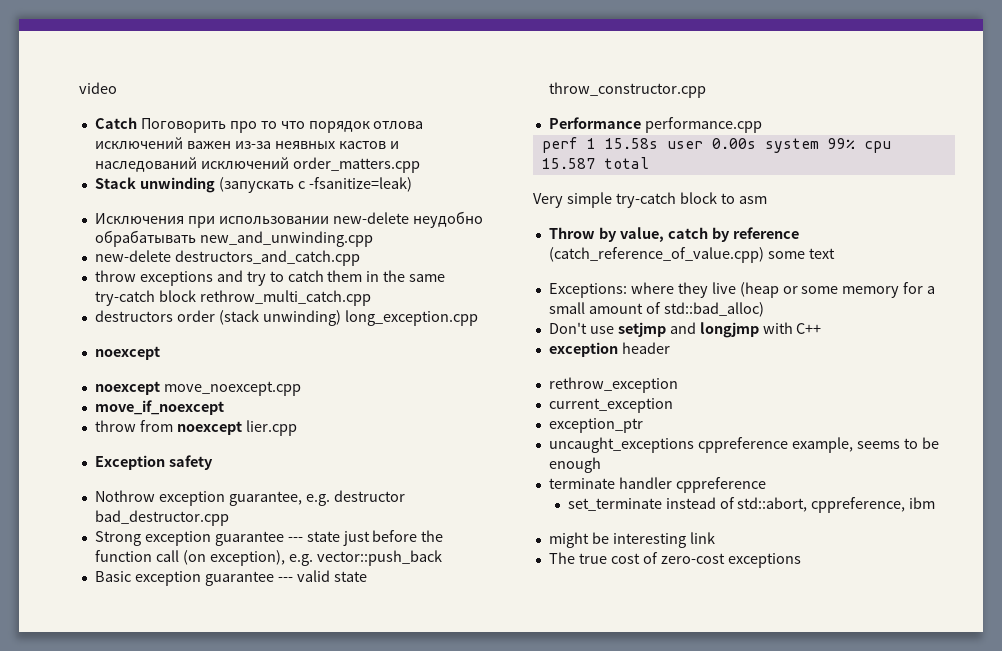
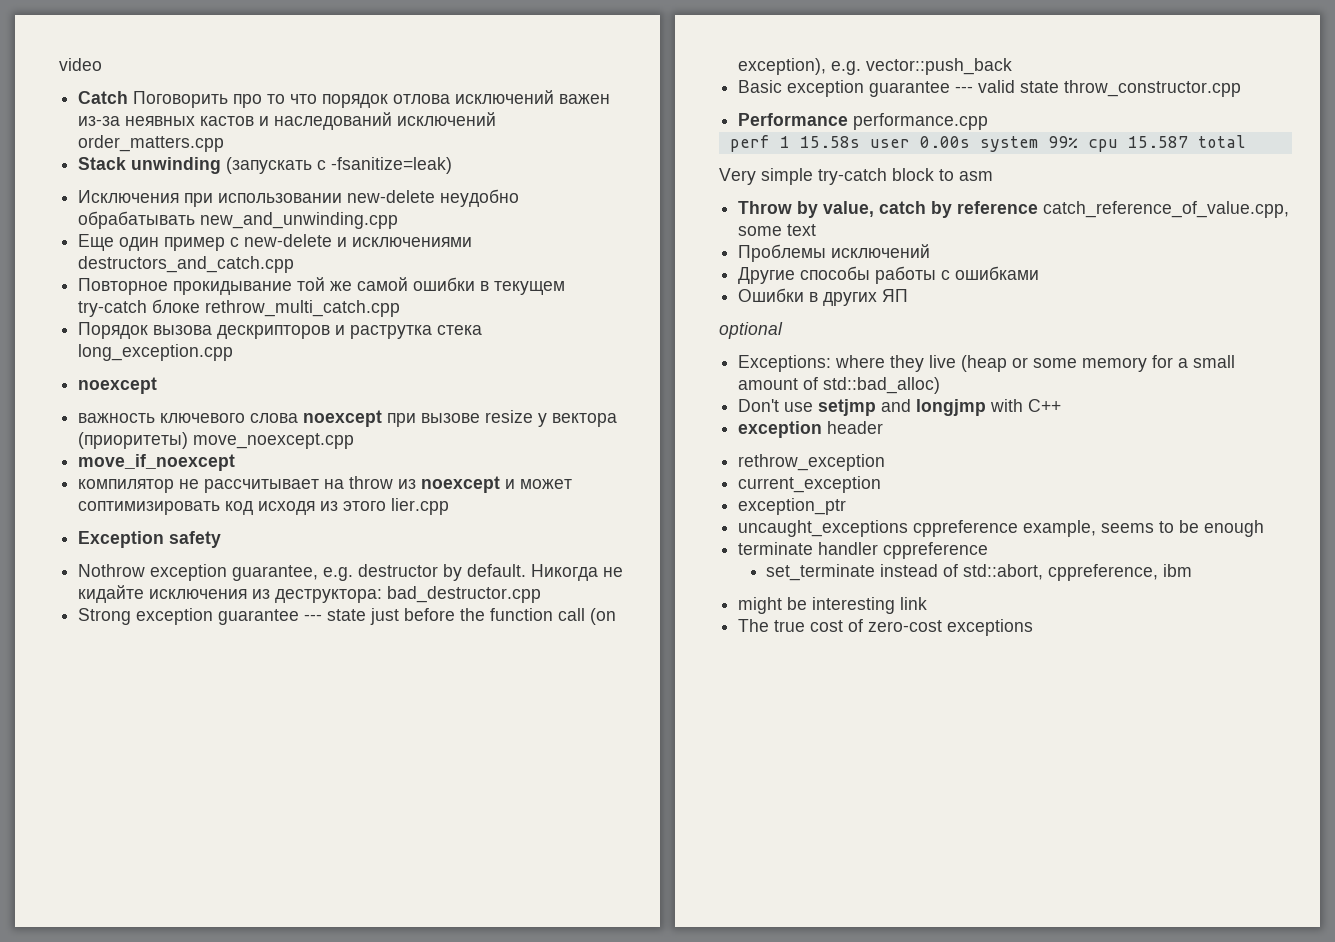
[94,250,360,266] [94,270,446,286] [94,290,371,306] [94,310,478,326] [94,346,160,360] [94,381,301,396] [94,400,224,415] [94,420,242,435] new-delete destructors_and_catch.cpp // throw exceptions and try to catch them in the same try-catch block rethrow_multi_catch.cpp // destructors order (stack unwinding) long_exception.cpp // noexcept // noexcept move_noexcept.cpp // move_if_noexcept // throw from noexcept -> [78,234,473,251] [78,256,295,273] [78,277,566,295] [78,299,401,317] [78,322,483,339] [78,344,234,361] [78,377,158,394] [78,410,618,427] [78,432,355,449] [78,454,236,471] [78,476,573,493] [78,501,387,515] Еще один пример с new-delete и исключениями destructors_and_catch.cpp // Повторное прокидывание той же самой ошибки в текущем try-catch блоке rethrow_multi_catch.cpp // Порядок вызова дескрипторов и раструтка стека long_exception.cpp // noexcept // важность ключевого слова noexcept при вызове resize у вектора (приоритеты) move_noexcept.cpp // move_if_noexcept // компилятор не рассчитывает на throw из noexcept и может соптимизировать код исходя из этого
(405, 496) none -> [443,564,624,581] [78,585,383,603] by default. Никогда не кидайте исключения из деструктора:
[548,247,764,263] (catch_reference_of_value.cpp) -> [1043,201,1290,218] catch_reference_of_value.cpp,
(835, 253) none -> [738,244,931,262] [738,266,1040,284] [738,288,909,306] [719,322,783,339] // Проблемы исключений // Другие способы работы с ошибками // Ошибки в других ЯП // optional

